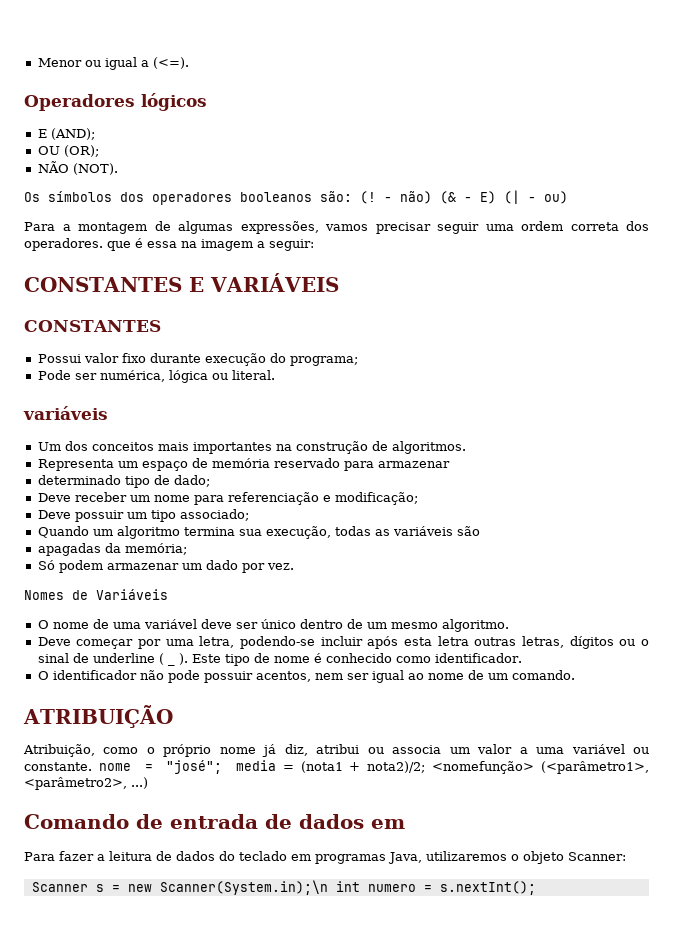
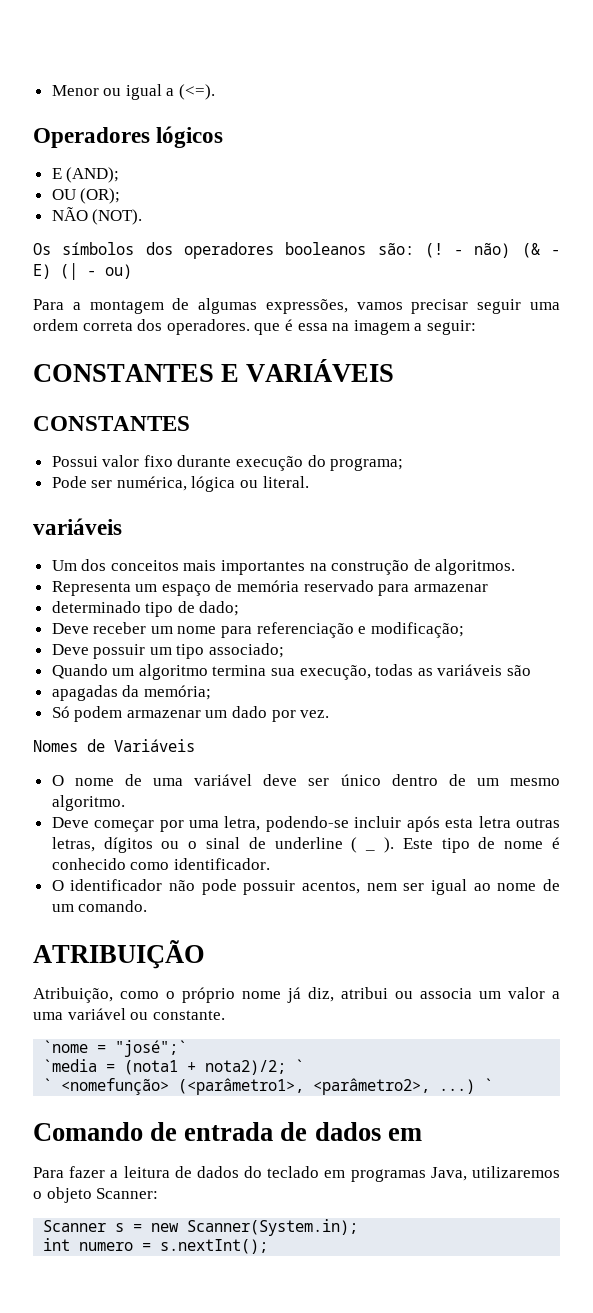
[98,760,276,774] nome = "josé"; media -> [43,1040,188,1057] [43,1059,98,1072] // `nome = "josé";` // `media
(426, 767) none -> [295,1059,305,1072] [43,1078,53,1091] ` // `
(148, 783) none -> [484,1078,494,1091] `
[159,880,328,895] Scanner(System.in);\n -> [187,1219,359,1236] Scanner(System.in); //

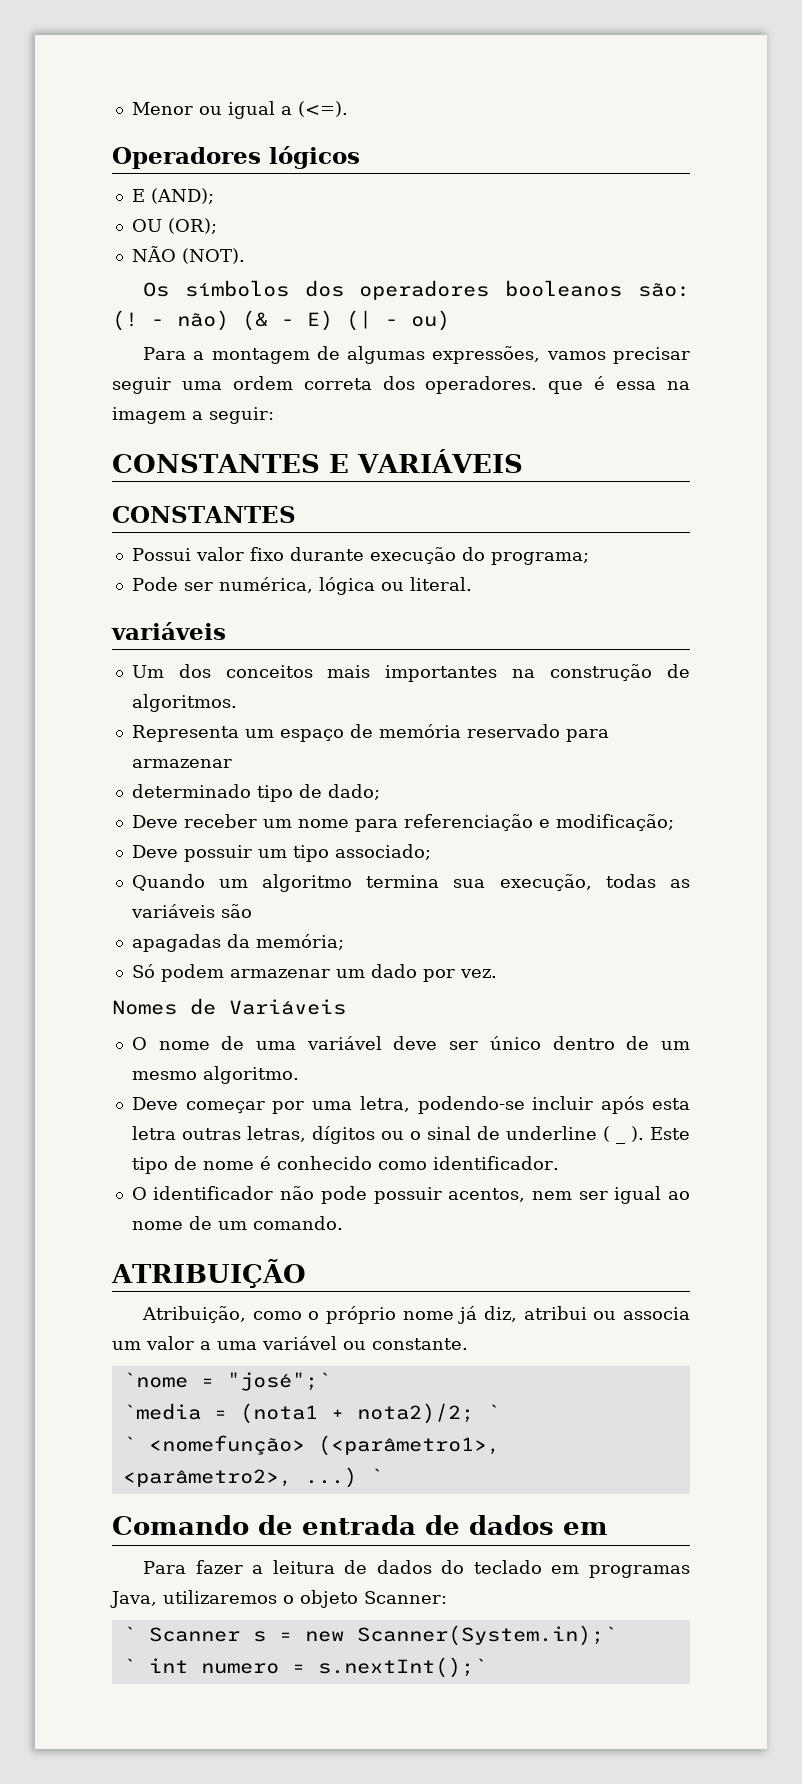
(159, 1193) none -> [122,1626,136,1641] `
[187,1219,359,1236] Scanner(System.in); // -> [356,1625,617,1646] [122,1658,136,1673] Scanner(System.in);` // `
[160,1239,269,1254] s.nextInt(); -> [317,1657,487,1678] s.nextInt();`

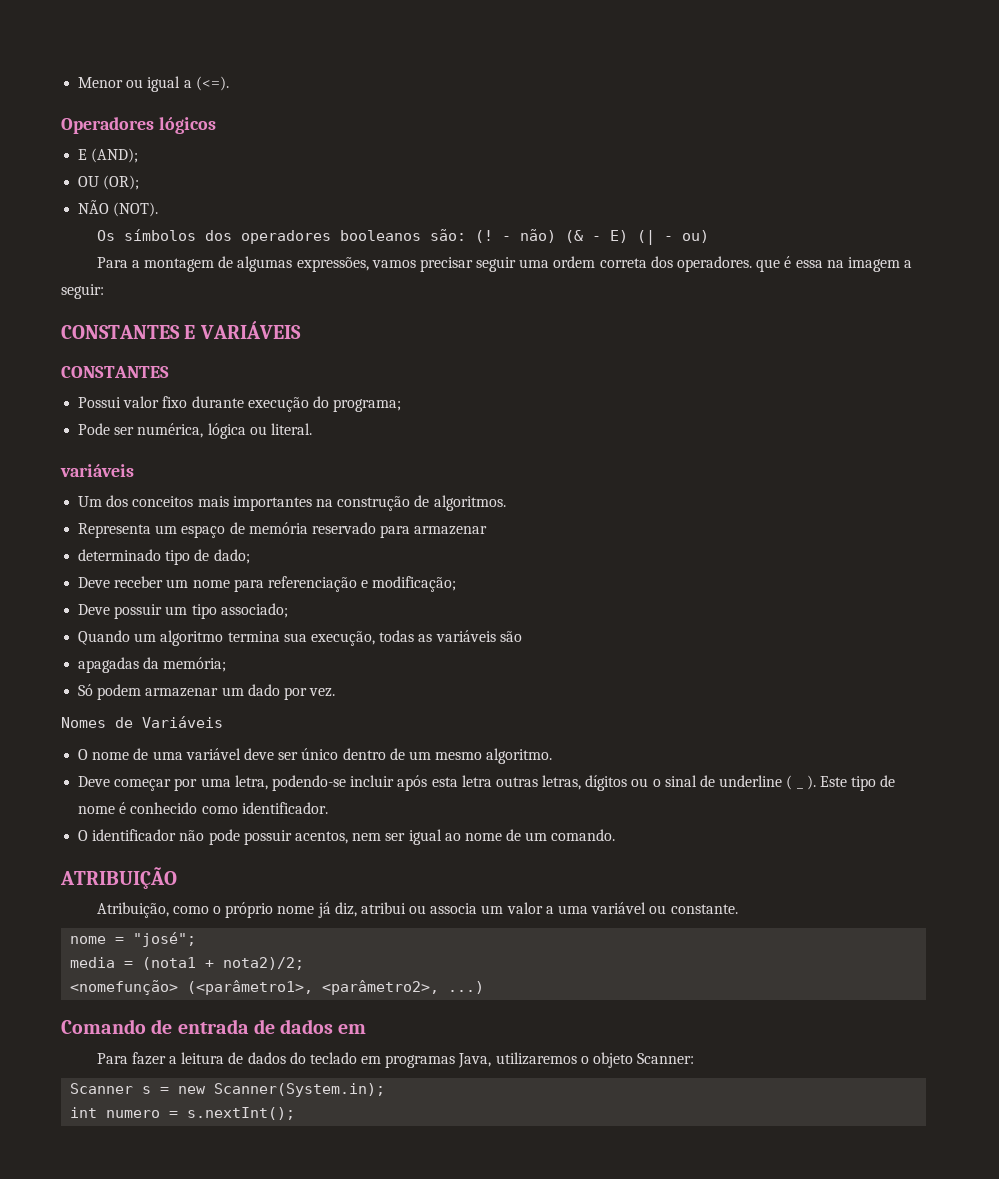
[122,1372,331,1391] [122,1403,201,1420] `nome = "josé";` // `media -> [70,932,197,947] [70,957,116,968] nome = "josé"; // media
[486,1404,500,1419] [122,1436,136,1451] ` // ` -> (305, 963) //
[369,1468,383,1483] ` -> (485, 987) none
[122,1626,136,1641] ` -> (695, 1058) none
[356,1625,617,1646] [122,1658,136,1673] Scanner(System.in);` // ` -> [214,1083,386,1097] Scanner(System.in); //
[317,1657,487,1678] s.nextInt();` -> [187,1107,296,1120] s.nextInt();

